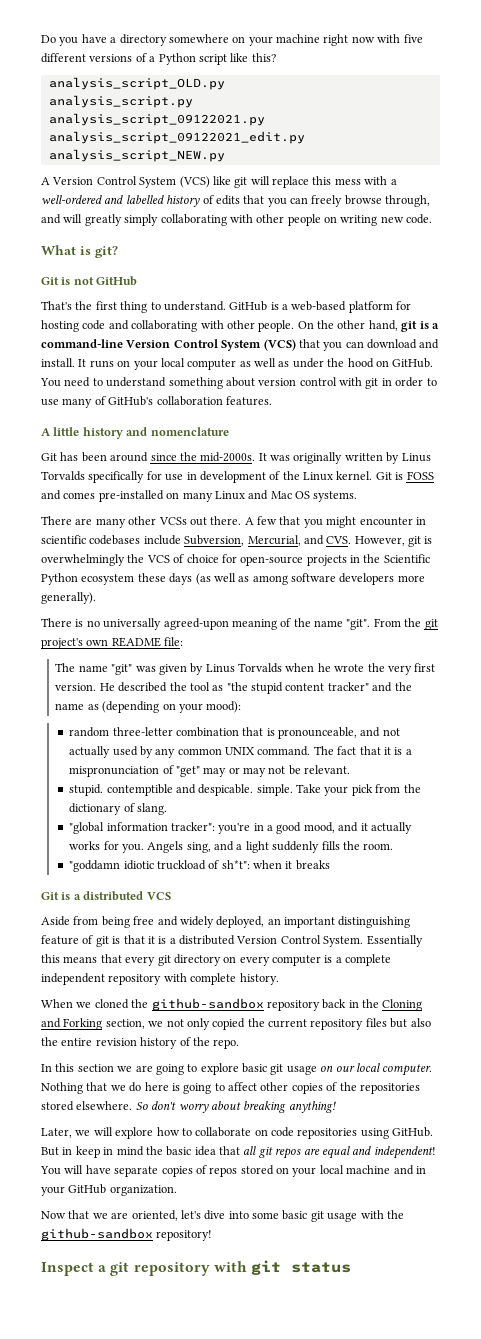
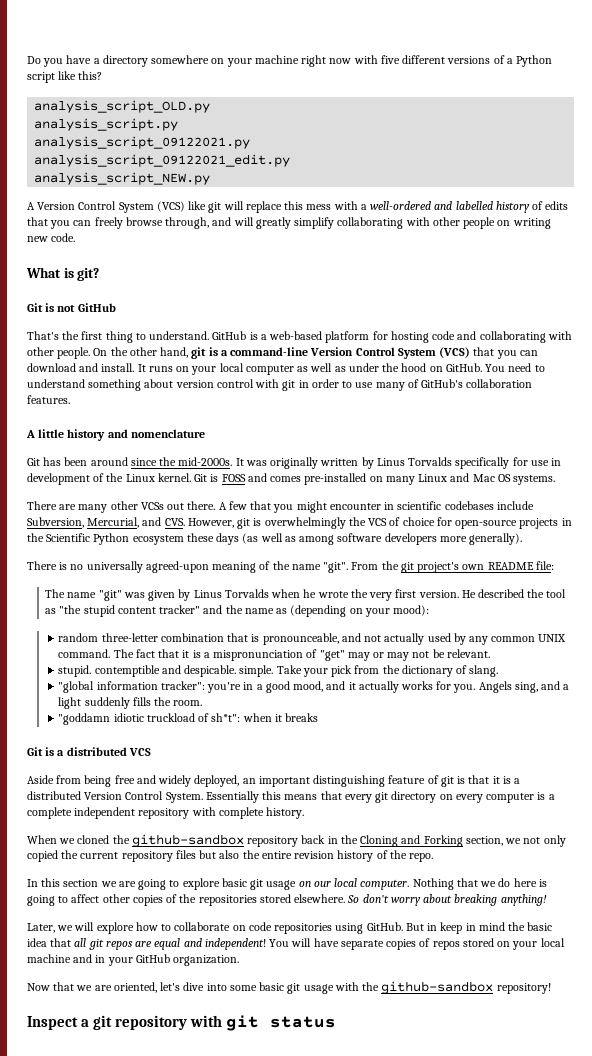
[124,214,159,226] simply -> [294,217,335,229] simplify

